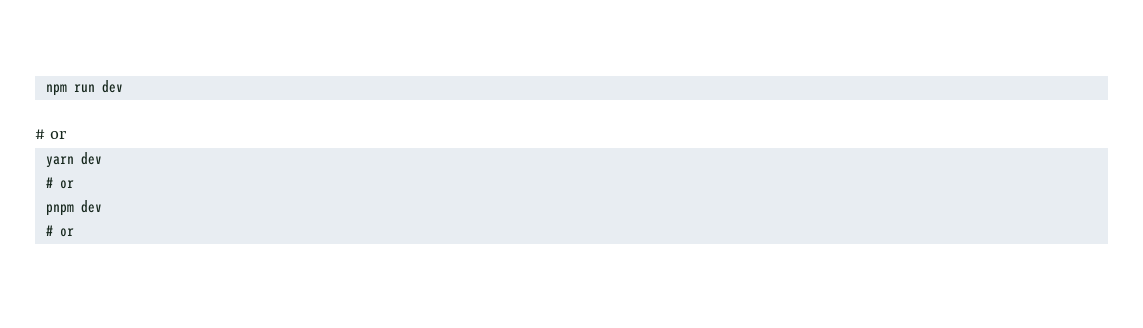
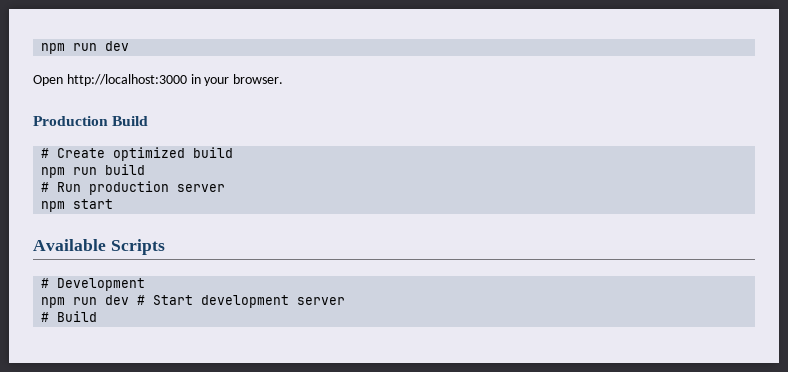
[35,129,66,139] [46,152,103,168] [46,177,75,189] [46,200,103,216] [46,225,75,237] # or // yarn dev // # or // pnpm dev // # or -> [33,74,284,86] [33,116,149,126] [41,147,234,161] [41,164,146,178] [41,181,226,195] [41,199,114,212] [33,239,165,255] [41,278,146,291] [41,295,346,308] [41,311,98,322] Open http://localhost:3000 in your browser. // Production Build // # Create optimized build // npm run build // # Run production server // npm start // Available Scripts // # Development // npm run dev # Start development server // # Build

